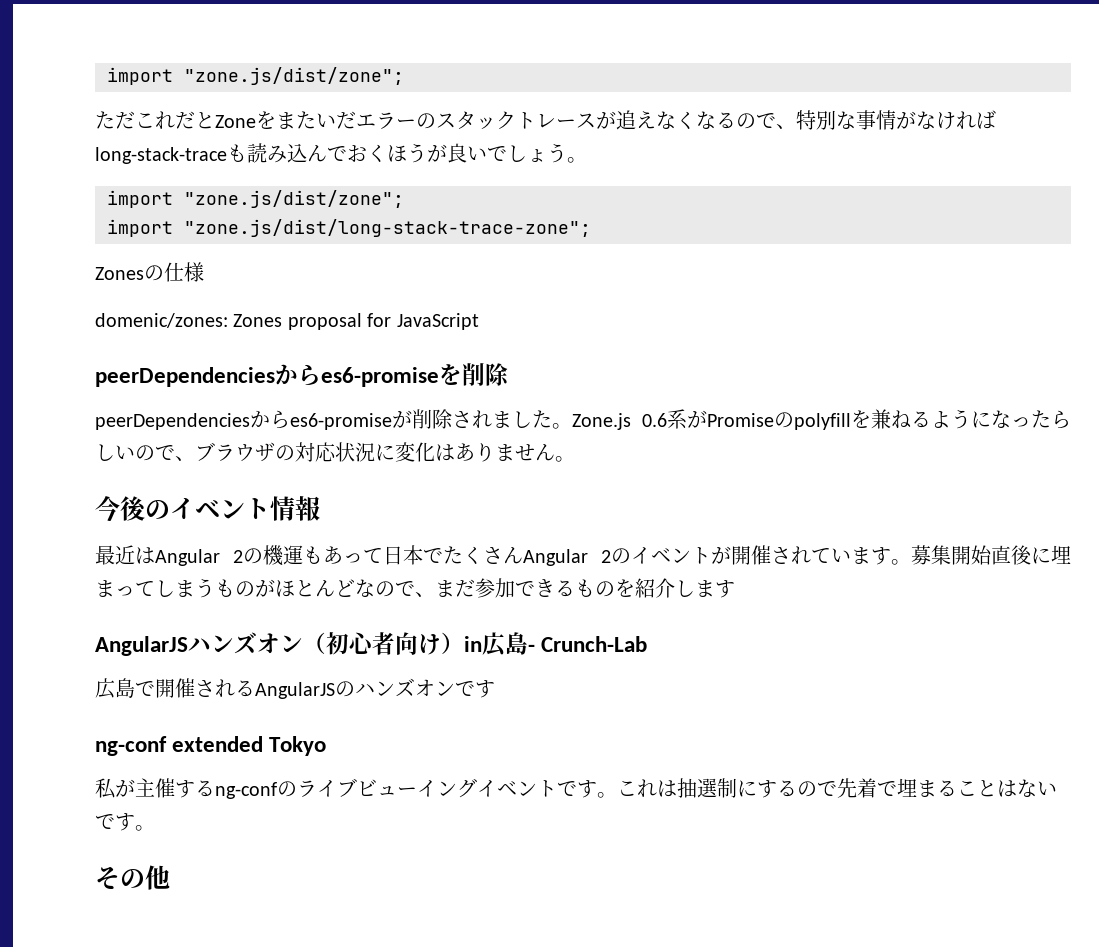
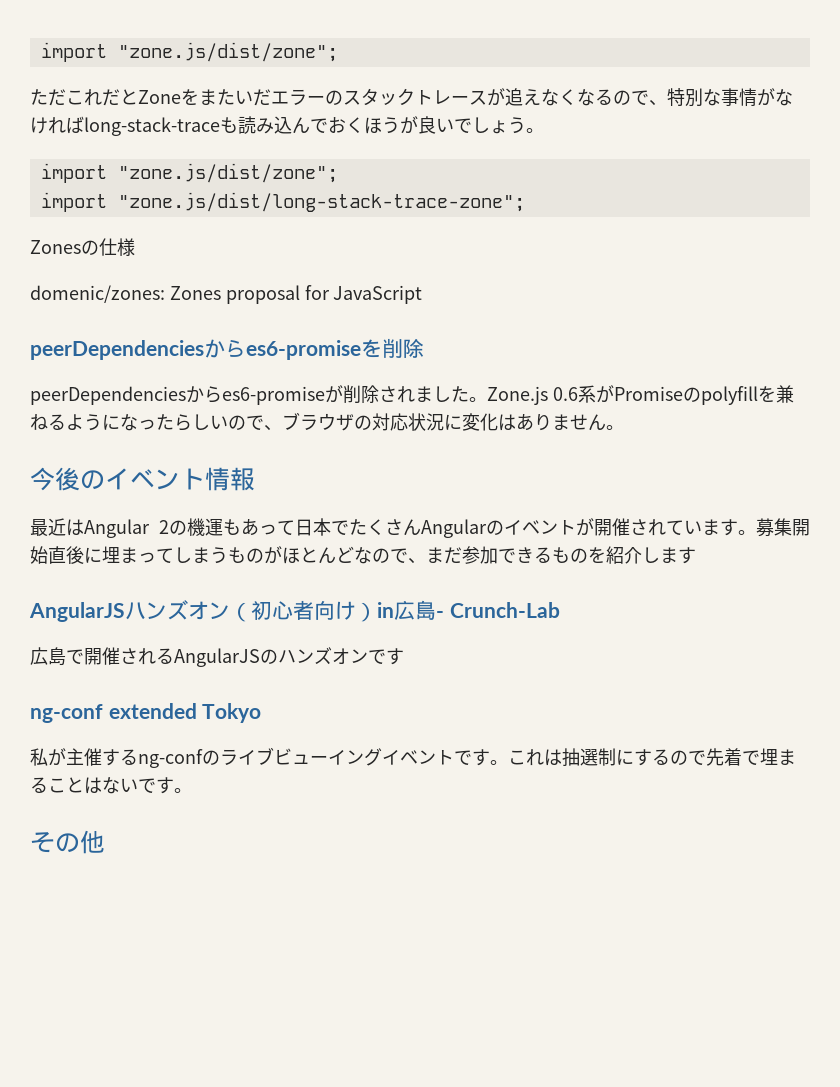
[601,550,611,563] 2 -> (487, 528) none

